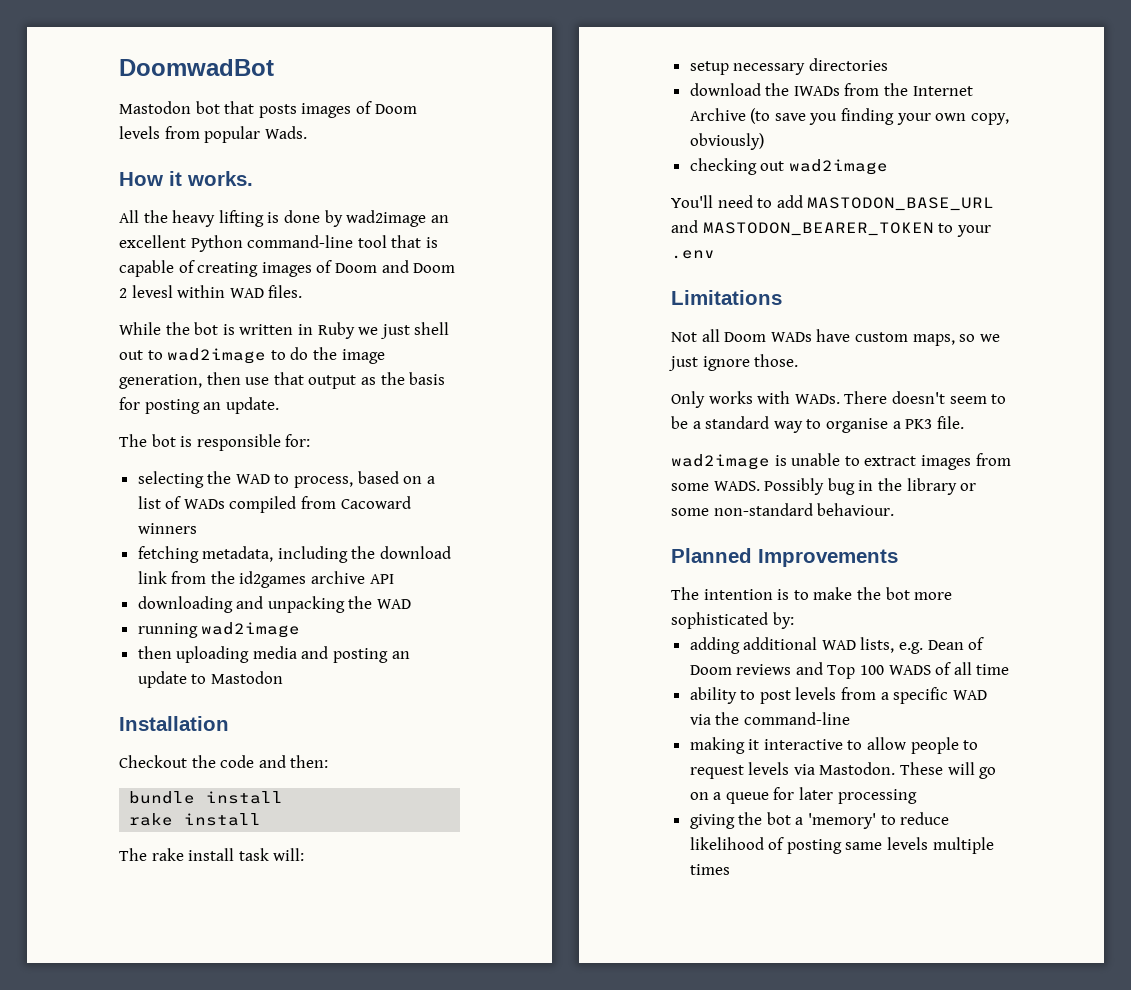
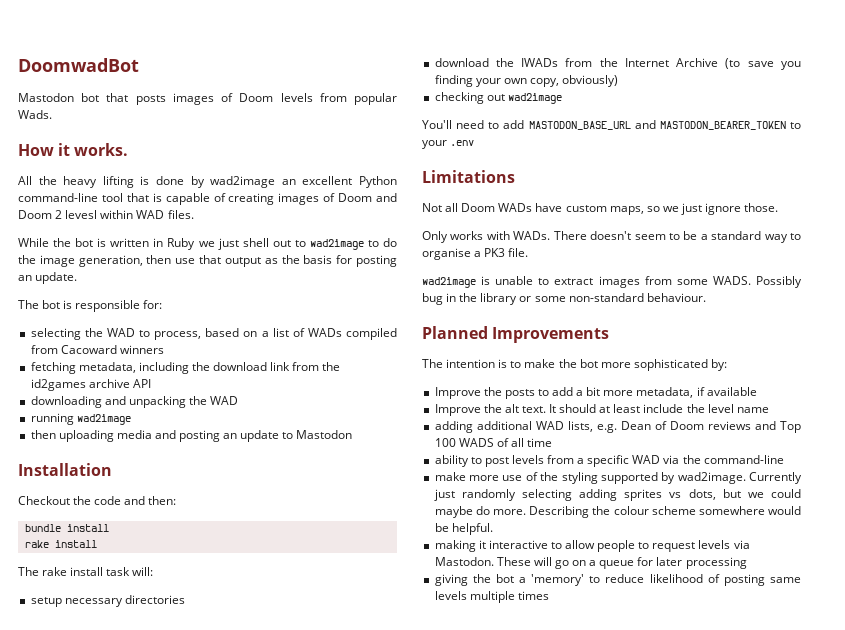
(794, 620) none -> [434,387,757,399] [434,404,769,416] // Improve the posts to add a bit more metadata, if available // Improve the alt text. It should at least include the level name
(850, 718) none -> [434,472,802,484] [433,489,801,501] [434,506,801,518] [434,523,493,535] // make more use of the styling supported by wad2image. Currently just randomly selecting adding sprites vs dots, but we could maybe do more. Describing the colour scheme somewhere would be helpful.

